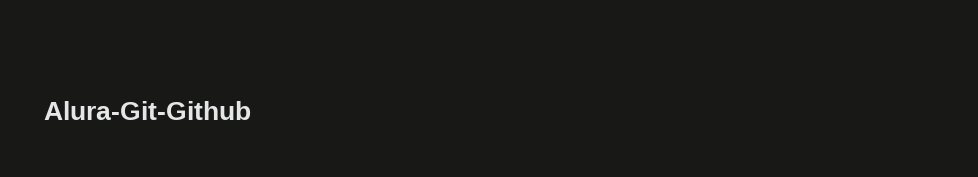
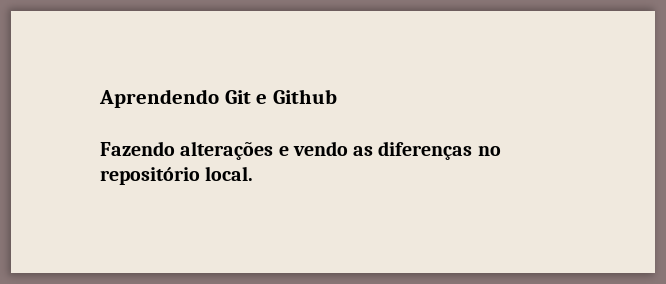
[44,101,251,120] Alura-Git-Github -> [99,89,337,108] [100,141,501,160] [100,166,254,185] Aprendendo Git e Github // Fazendo alterações e vendo as diferenças no repositório local.

